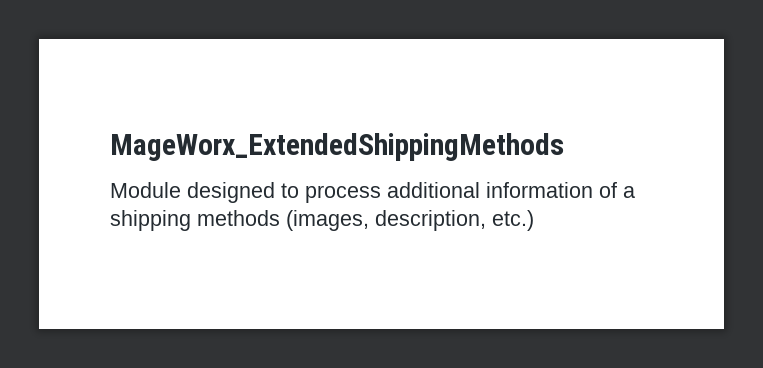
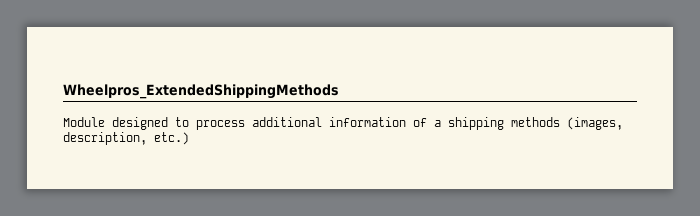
[110,133,564,161] MageWorx_ExtendedShippingMethods -> [63,84,339,99] Wheelpros_ExtendedShippingMethods

